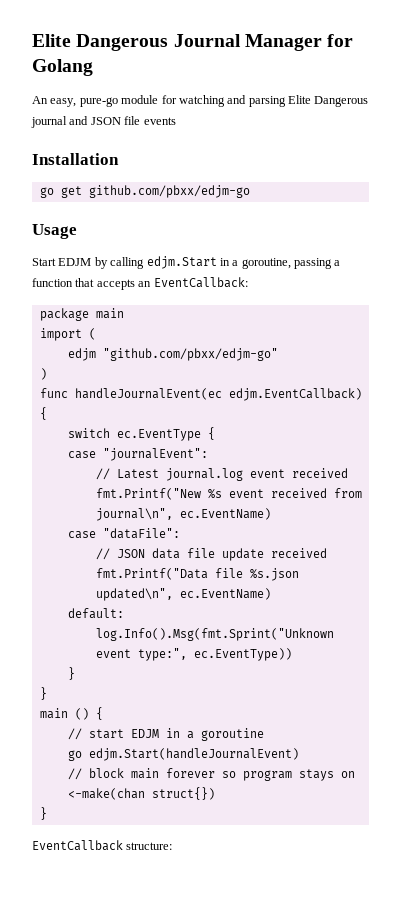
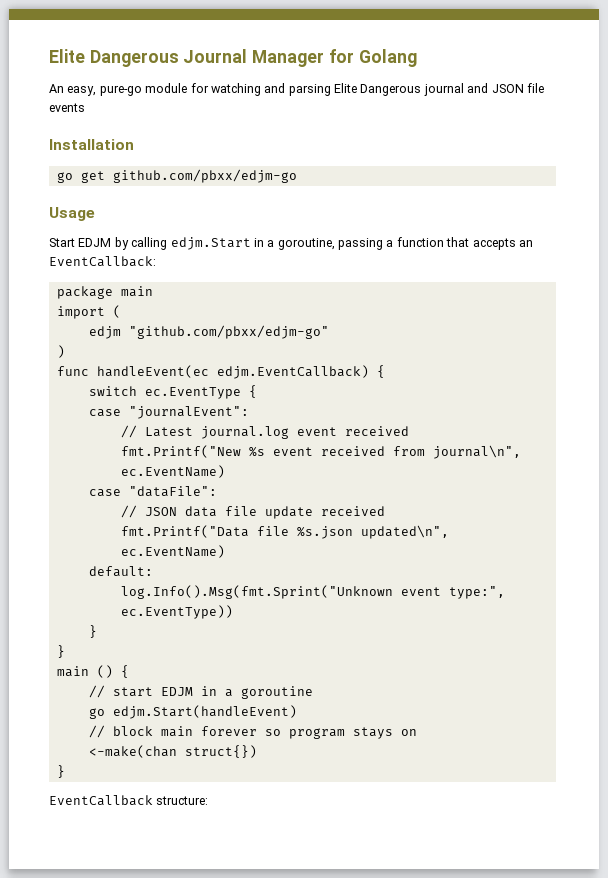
[74,388,222,400] handleJournalEvent(ec -> [96,365,209,378] handleEvent(ec
[88,748,299,761] edjm.Start(handleJournalEvent) -> [112,705,297,719] edjm.Start(handleEvent)

